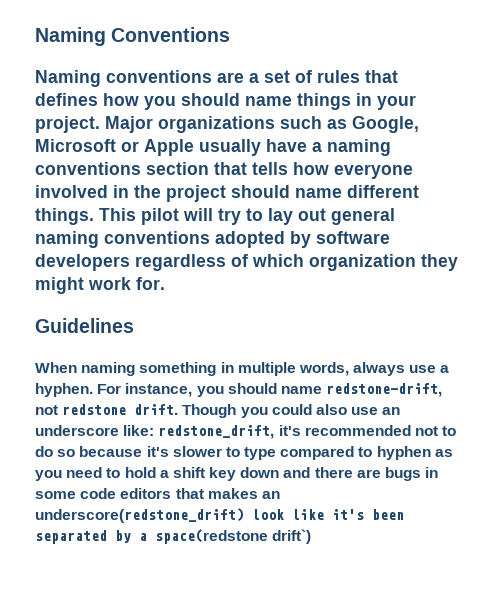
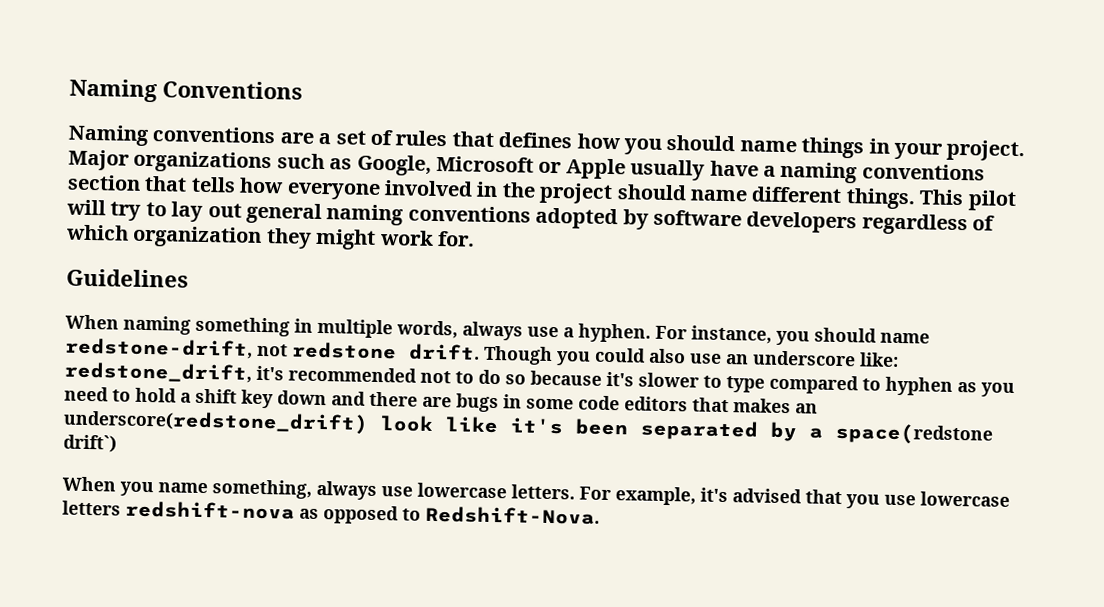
(312, 536) none -> [62,476,1010,509] [62,500,600,525] // When you name something, always use lowercase letters. For example, it's advised that you use lowercase letters redshift-nova as opposed to Redshift-Nova.

